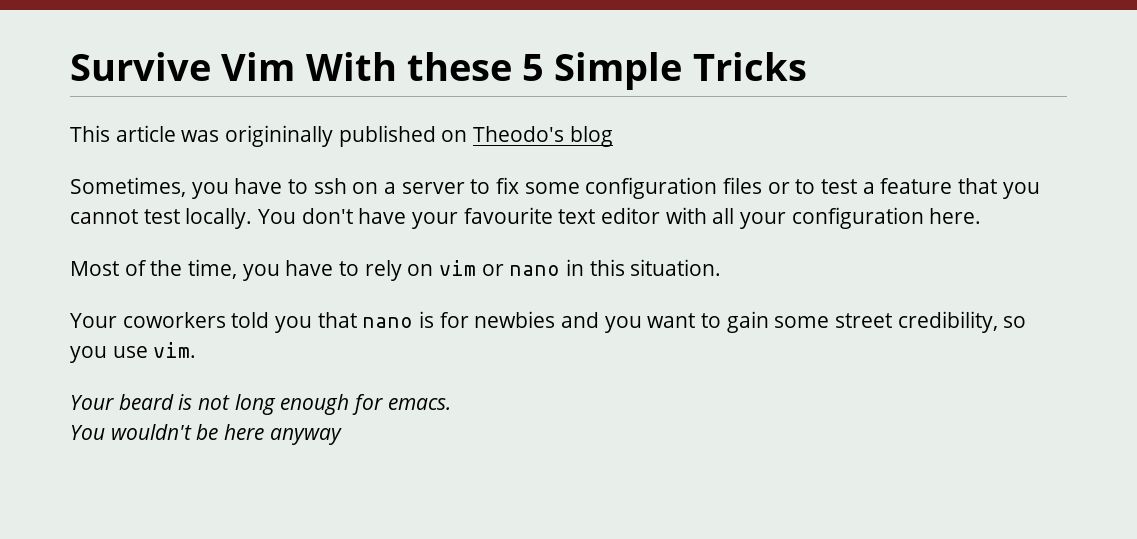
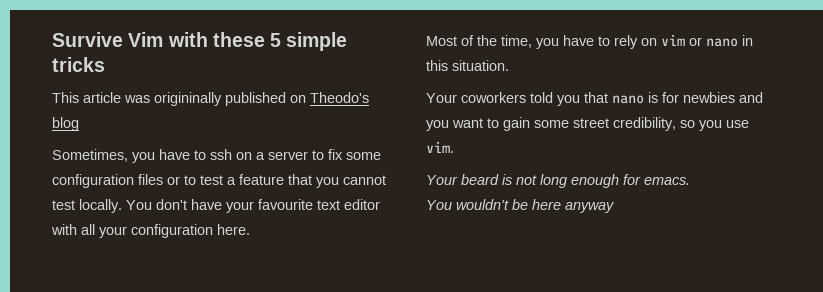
[305,52,397,81] With -> [167,32,208,47] with
[554,52,807,90] Simple Tricks -> [286,32,348,51] [52,57,105,72] simple tricks

